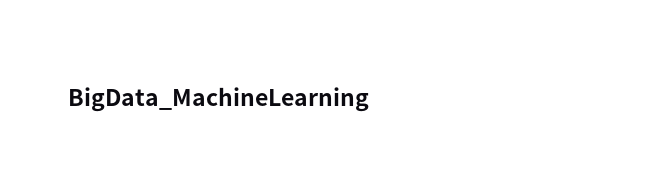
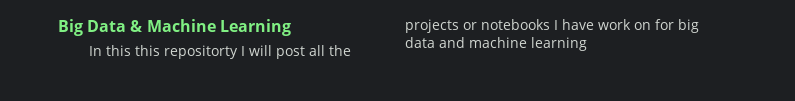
[68,87,369,112] BigData_MachineLearning -> [58,19,291,36] [89,45,352,59] [405,19,699,33] [405,37,587,51] Big Data & Machine Learning // In this this repositorty I will post all the projects or notebooks I have work on for big data and machine learning

